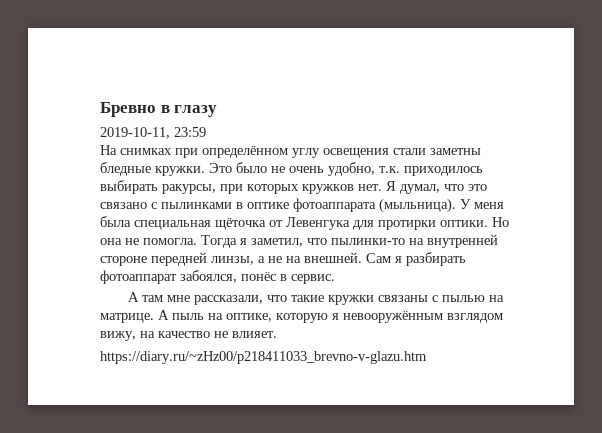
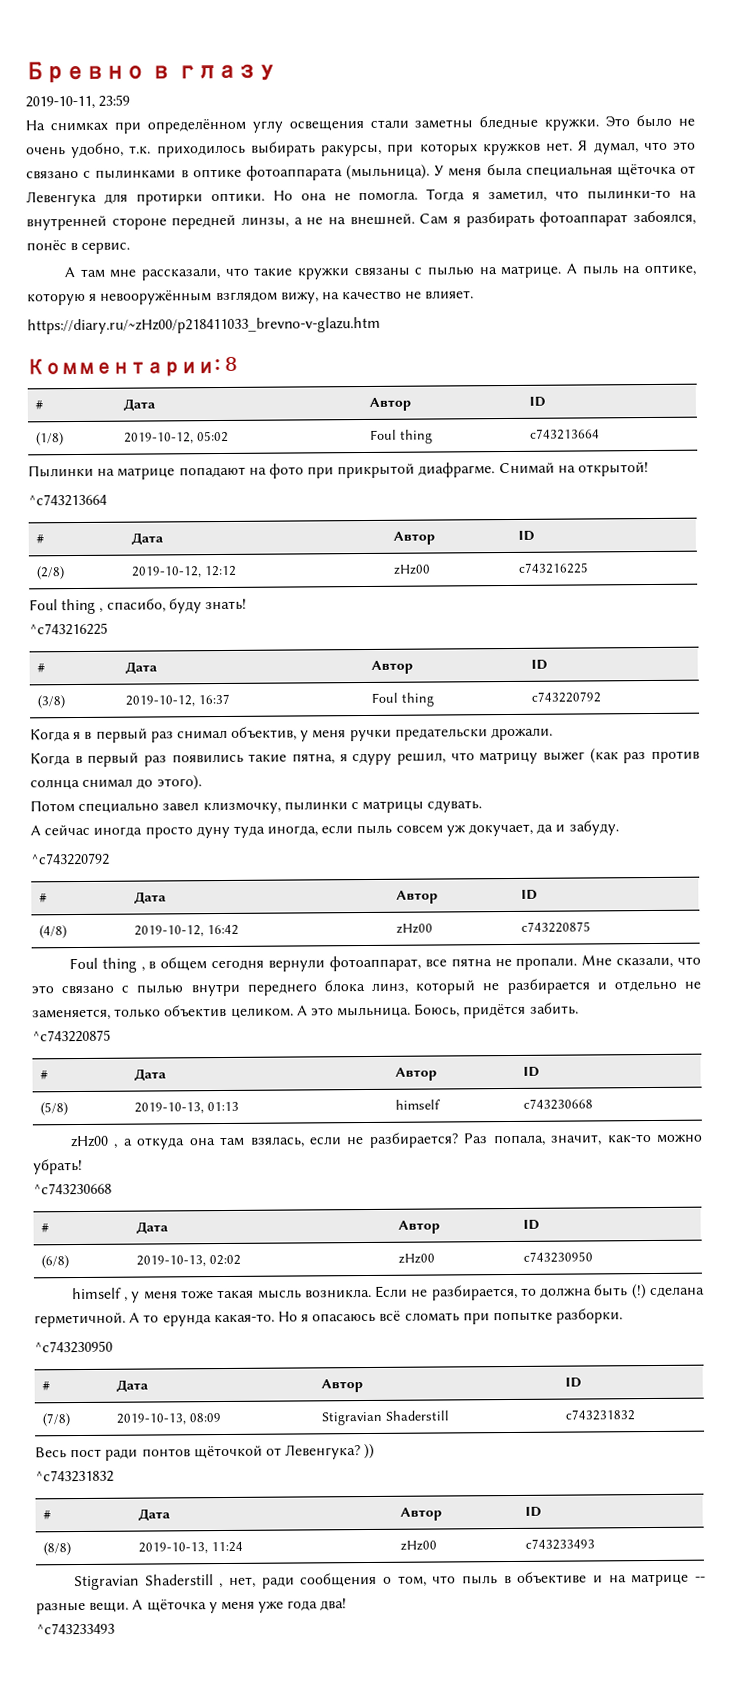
(427, 357) none -> [27,356,238,378] [35,400,44,410] [123,398,157,411] [369,397,412,411] [529,396,547,407] [36,432,65,446] [124,430,230,444] [370,429,434,444] [530,428,601,440] [28,462,650,480] [28,493,107,507] [36,534,45,544] [131,532,165,545] [393,531,436,545] [518,530,536,541] [36,566,66,580] [131,565,238,578] [393,564,432,575] [518,562,590,574] [29,598,247,615] [29,622,108,636] [37,663,46,673] [125,661,159,674] [371,660,414,674] [531,659,549,670] [37,695,66,709] [125,693,231,707] [371,692,435,707] [531,691,602,703] [30,726,554,743] [30,748,700,767] [30,775,202,791] [30,800,483,815] [30,820,619,839] [30,852,110,866] [39,893,48,903] [134,891,168,904] [396,890,439,904] [521,889,539,900] [39,925,68,939] [134,924,240,937] [396,923,434,934] [521,921,592,933] [68,954,701,973] [31,978,701,997] [32,1002,579,1021] [32,1029,111,1043] [40,1070,49,1080] [134,1068,168,1081] [395,1067,438,1081] [523,1066,541,1077] [40,1102,69,1116] [134,1101,240,1114] [395,1099,442,1110] [523,1098,594,1110] [69,1132,703,1150] [33,1158,83,1175] [33,1182,112,1196] [41,1223,50,1233] [136,1221,170,1234] [398,1220,441,1234] [523,1219,541,1230] [41,1255,70,1269] [136,1254,242,1267] [398,1253,436,1264] [523,1251,594,1263] [71,1284,705,1303] [34,1308,624,1328] [34,1340,113,1354] [42,1381,51,1391] [116,1379,150,1392] [321,1379,364,1393] [565,1377,583,1388] [42,1413,71,1427] [116,1413,222,1425] [321,1410,450,1426] [565,1409,636,1421] [35,1443,376,1461] [35,1469,114,1483] [43,1510,52,1520] [138,1508,172,1521] [400,1507,443,1521] [525,1506,543,1517] [43,1542,72,1556] [138,1541,244,1554] [400,1540,438,1551] [525,1538,596,1550] [73,1571,706,1591] [36,1598,348,1615] [36,1622,115,1636] // Комментарии: 8 // # | Дата | Автор | ID // (1/8) | 2019-10-12, 05:02 | Foul thing | c743213664 // Пылинки на матрице попадают на фото при прикрытой диафрагме. Снимай на открытой! // ^c743213664 // # | Дата | Автор | ID // (2/8) | 2019-10-12, 12:12 | zHz00 | c743216225 // Foul thing , спасибо, буду знать! // ^c743216225 // # | Дата | Автор | ID // (3/8) | 2019-10-12, 16:37 | Foul thing | c743220792 // Когда я в первый раз снимал объектив, у меня ручки предательски дрожали. // Когда в первый раз появились такие пятна, я сдуру решил, что матрицу выжег (как раз против солнца снимал до этого). // Потом специально завел клизмочку, пылинки с матрицы сдувать. // А сейчас иногда просто дуну туда иногда, если пыль совсем уж докучает, да и забуду. // ^c743220792 // # | Дата | Автор | ID // (4/8) | 2019-10-12, 16:42 | zHz00 | c743220875 // Foul thing , в общем сегодня вернули фотоаппарат, все пятна не пропали. Мне сказали, что это связано с пылью внутри переднего блока линз, который не разбирается и отдельно не заменяется, только объектив целиком. А это мыльница. Боюсь, придётся забить. // ^c743220875 // # | Дата | Автор | ID // (5/8) | 2019-10-13, 01:13 | himself | c743230668 // zHz00 , а откуда она там взялась, если не разбирается? Раз попала, значит, как-то можно убрать! // ^c743230668 // # | Дата | Автор | ID // (6/8) | 2019-10-13, 02:02 | zHz00 | c743230950 // himself , у меня тоже такая мысль возникла. Если не разбирается, то должна быть (!) сделана герметичной. А то ерунда какая-то. Но я опасаюсь всё сломать при попытке разборки. // ^c743230950 // # | Дата | Автор | ID // (7/8) | 2019-10-13, 08:09 | Stigravian Shaderstill | c743231832 // Весь пост ради понтов щёточкой от Левенгука? )) // ^c743231832 // # | Дата | Автор | ID // (8/8) | 2019-10-13, 11:24 | zHz00 | c743233493 // Stigravian Shaderstill , нет, ради сообщения о том, что пыль в объективе и на матрице -- разные вещи. А щёточка у меня уже года два! // ^c743233493

